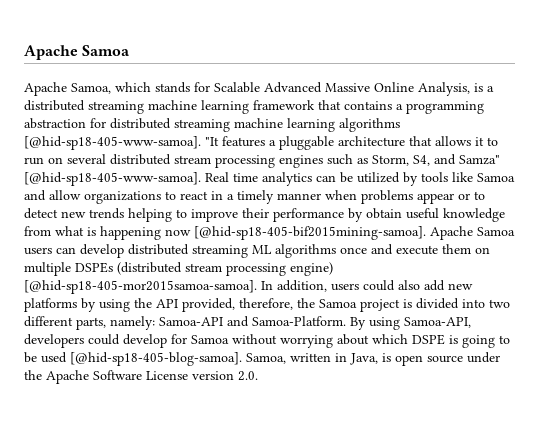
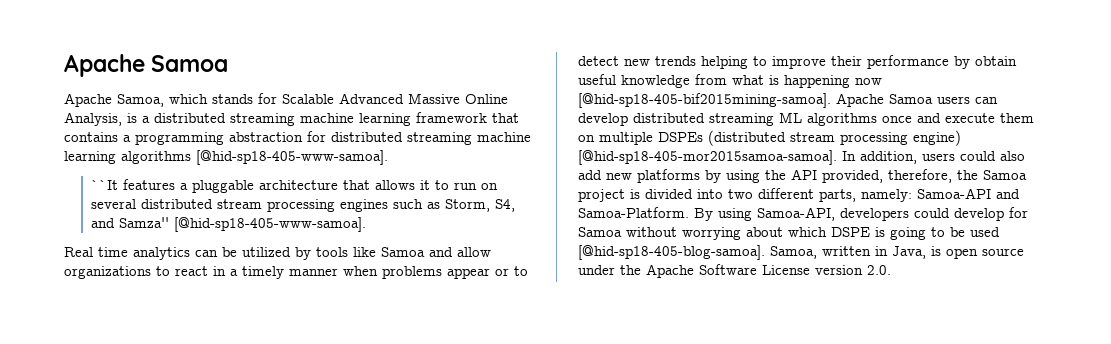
[205,137,219,146] "It -> [91,180,119,190] // ``It
[459,155,500,165] [24,172,201,186] Samza" [@hid-sp18-405-www-samoa]. -> [119,217,367,232] Samza'' [@hid-sp18-405-www-samoa]. //

